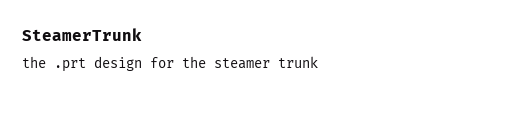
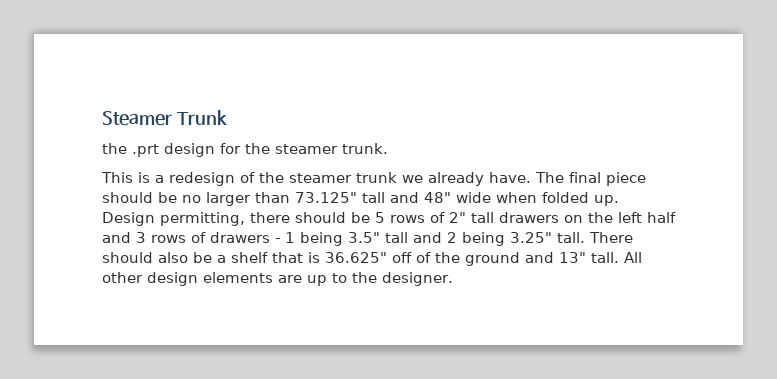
[22,28,142,41] SteamerTrunk -> [102,110,227,126] Steamer Trunk
[278,56,318,68] trunk -> [342,143,388,154] [101,172,646,186] [102,192,619,206] [102,212,676,226] [102,232,633,246] [102,252,642,266] [102,272,453,286] trunk. // This is a redesign of the steamer trunk we already have. The final piece should be no larger than 73.125" tall and 48" wide when folded up. Design permitting, there should be 5 rows of 2" tall drawers on the left half and 3 rows of drawers - 1 being 3.5" tall and 2 being 3.25" tall. There should also be a shelf that is 36.625" off of the ground and 13" tall. All other design elements are up to the designer.

